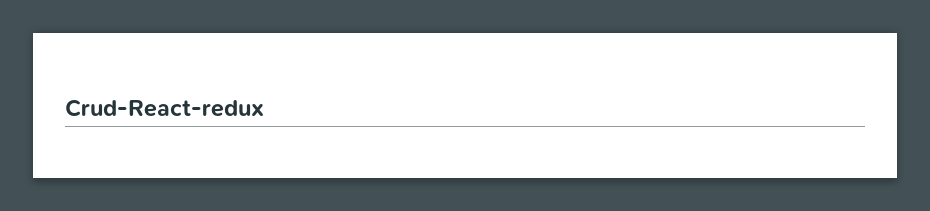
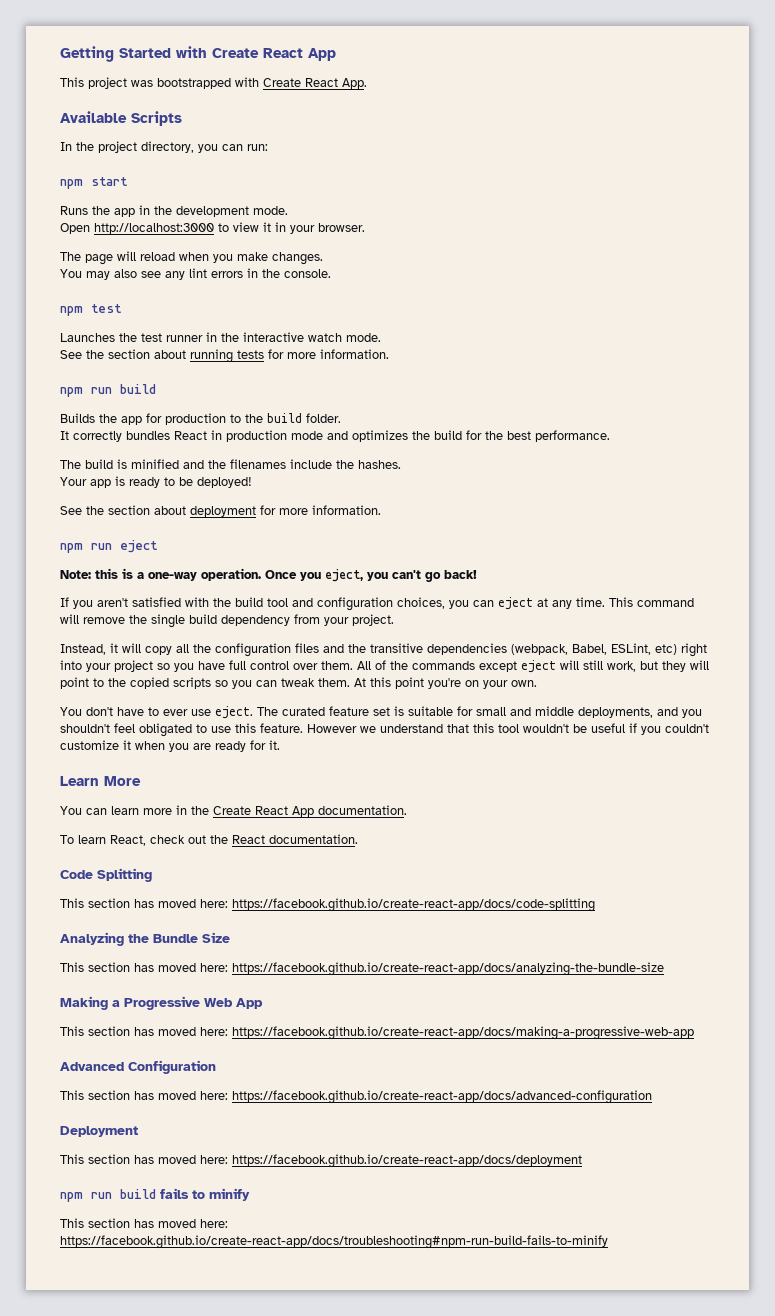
[65,99,264,117] Crud-React-redux -> [60,46,336,62] [60,77,367,89] [60,111,182,126] [60,141,268,153] [60,177,128,189] [60,205,288,217] [60,222,365,234] [60,251,323,265] [60,268,331,280] [60,304,122,316] [60,332,381,342] [60,349,389,363] [60,384,156,397] [60,413,341,425] [60,430,610,442] [60,459,401,469] [60,476,252,488] [60,505,381,517] [60,540,158,553] [60,568,477,582] [60,597,694,611] [60,614,394,628] [60,643,707,657] [60,660,709,673] [60,677,537,689] [60,706,702,719] [60,723,709,737] [60,740,280,752] [60,776,141,786] [60,805,407,817] [60,834,358,846] [60,868,152,882] [60,898,595,912] [60,932,230,946] [60,962,664,976] [60,996,263,1010] [60,1026,694,1040] [60,1060,216,1074] [60,1090,652,1104] [60,1126,138,1137] [60,1154,582,1168] [60,1188,250,1202] [60,1218,228,1228] [60,1235,608,1249] Getting Started with Create React App // This project was bootstrapped with Create React App. // Available Scripts // In the project directory, you can run: // npm start // Runs the app in the development mode. // Open http://localhost:3000 to view it in your browser. // The page will reload when you make changes. // You may also see any lint errors in the console. // npm test // Launches the test runner in the interactive watch mode. // See the section about running tests for more information. // npm run build // Builds the app for production to the build folder. // It correctly bundles React in production mode and optimizes the build for the best performance. // The build is minified and the filenames include the hashes. // Your app is ready to be deployed! // See the section about deployment for more information. // npm run eject // Note: this is a one-way operation. Once you eject, you can't go back! // If you aren't satisfied with the build tool and configuration choices, you can eject at any time. This command will remove the single build dependency from your project. // Instead, it will copy all the configuration files and the transitive dependencies (webpack, Babel, ESLint, etc) right into your project so you have full control over them. All of the commands except eject will still work, but they will point to the copied scripts so you can tweak them. At this point you're on your own. // You don't have to ever use eject. The curated feature set is suitable for small and middle deployments, and you shouldn't feel obligated to use this feature. However we understand that this tool wouldn't be useful if you couldn't customize it when you are ready for it. // Learn More // You can learn more in the Create React App documentation. // To learn React, check out the React documentation. // Code Splitting // This section has moved here: https://facebook.github.io/create-react-app/docs/code-splitting // Analyzing the Bundle Size // This section has moved here: https://facebook.github.io/create-react-app/docs/analyzing-the-bundle-size // Making a Progressive Web App // This section has moved here: https://facebook.github.io/create-react-app/docs/making-a-progressive-web-app // Advanced Configuration // This section has moved here: https://facebook.github.io/create-react-app/docs/advanced-configuration // Deployment // This section has moved here: https://facebook.github.io/create-react-app/docs/deployment // npm run build fails to minify // This section has moved here: https://facebook.github.io/create-react-app/docs/troubleshooting#npm-run-build-fails-to-minify

